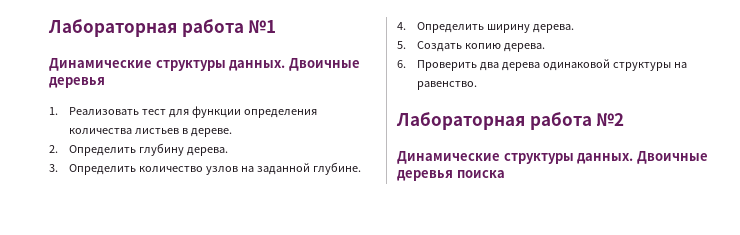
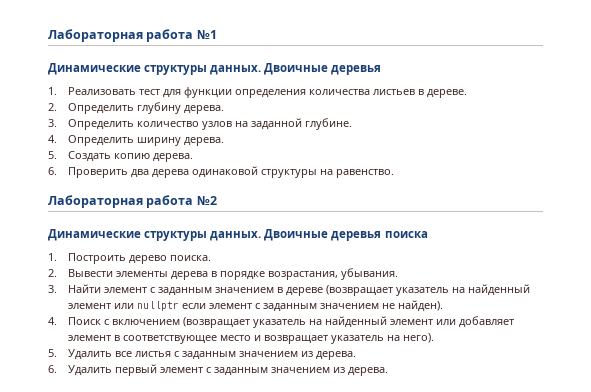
(505, 174) none -> [48,253,211,264] [48,268,398,280] [48,284,530,296] [67,300,443,312] [48,316,514,328] [67,333,434,344] [48,349,356,360] [48,364,388,376] // 1. Построить дерево поиска. // 2. Вывести элементы дерева в порядке возрастания, убывания. // 3. Найти элемент с заданным значением в дереве (возвращает указатель на найденный элемент или nullptr если элемент с заданным значением не найден). // 4. Поиск с включением (возвращает указатель на найденный элемент или добавляет элемент в соответствующее место и возвращает указатель на него). // 5. Удалить все листья с заданным значением из дерева. // 6. Удалить первый элемент с заданным значением из дерева.

